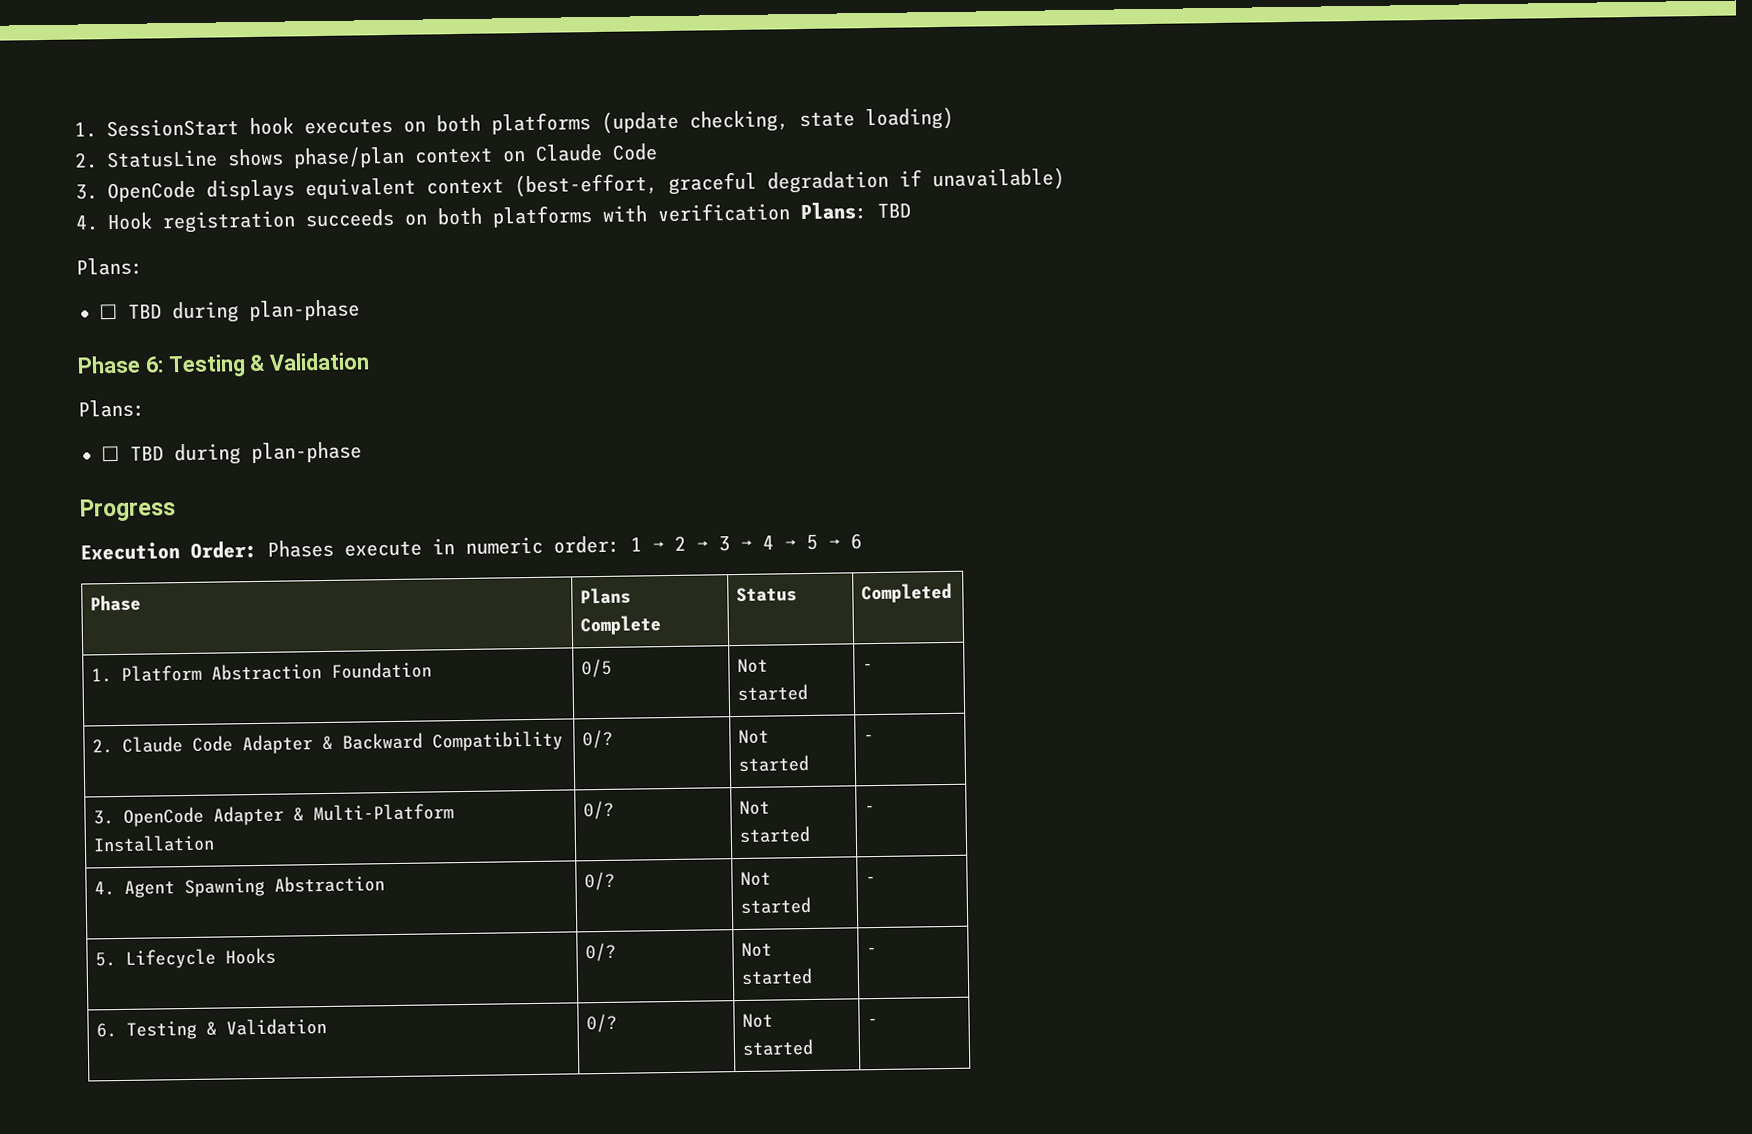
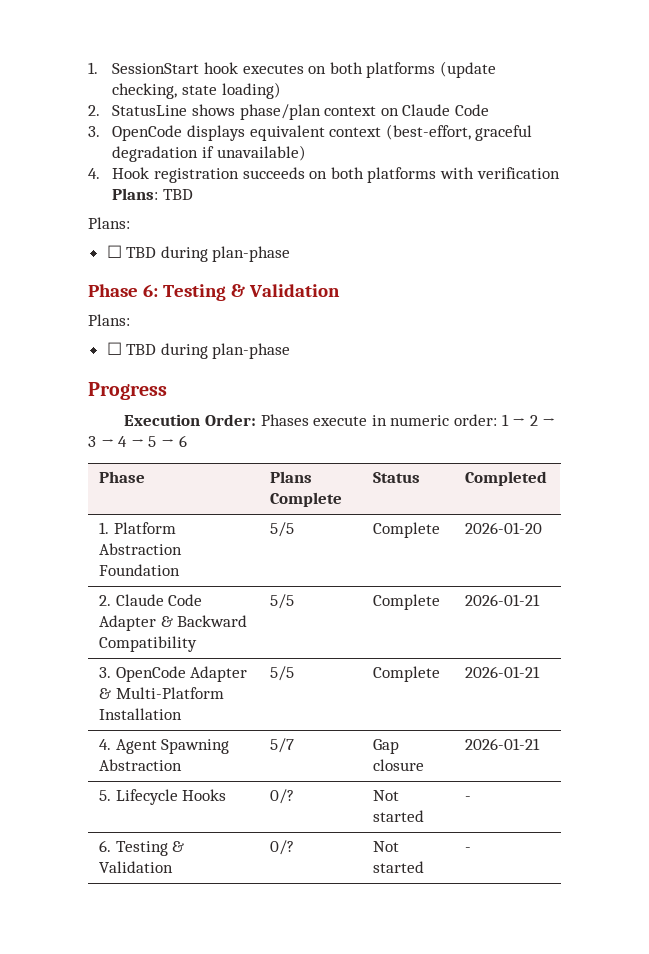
[581,658,613,678] [737,658,769,674] [737,683,809,702] [862,663,874,671] 0/5 | Not started | - -> [270,522,295,537] [373,522,441,538] [465,522,543,534] 5/5 | Complete | 2026-01-20
[582,729,614,749] [738,729,770,745] [738,754,810,773] [863,734,875,742] 0/? | Not started | - -> [270,594,295,609] [373,594,441,610] [465,594,541,606] 5/5 | Complete | 2026-01-21
[583,800,615,820] [739,800,771,816] [739,825,811,843] [864,805,876,813] 0/? | Not started | - -> [270,666,295,681] [373,666,441,682] [465,666,541,678] 5/5 | Complete | 2026-01-21
[584,871,616,891] [740,871,772,886] [740,896,813,914] [865,876,877,884] 0/? | Not started | - -> [270,738,295,753] [373,739,400,754] [373,759,425,771] [465,738,541,750] 5/7 | Gap closure | 2026-01-21

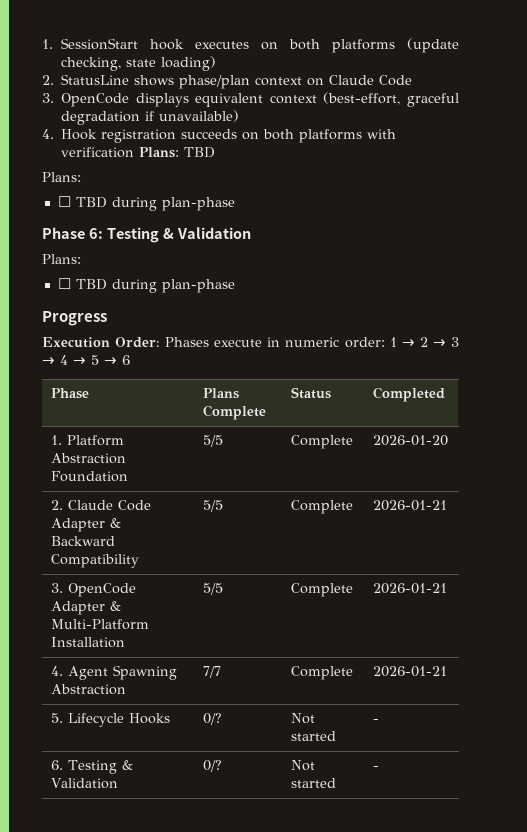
[270,738,295,753] [373,739,400,754] [373,759,425,771] 5/7 | Gap closure -> [202,666,221,678] [290,666,353,680] 7/7 | Complete

